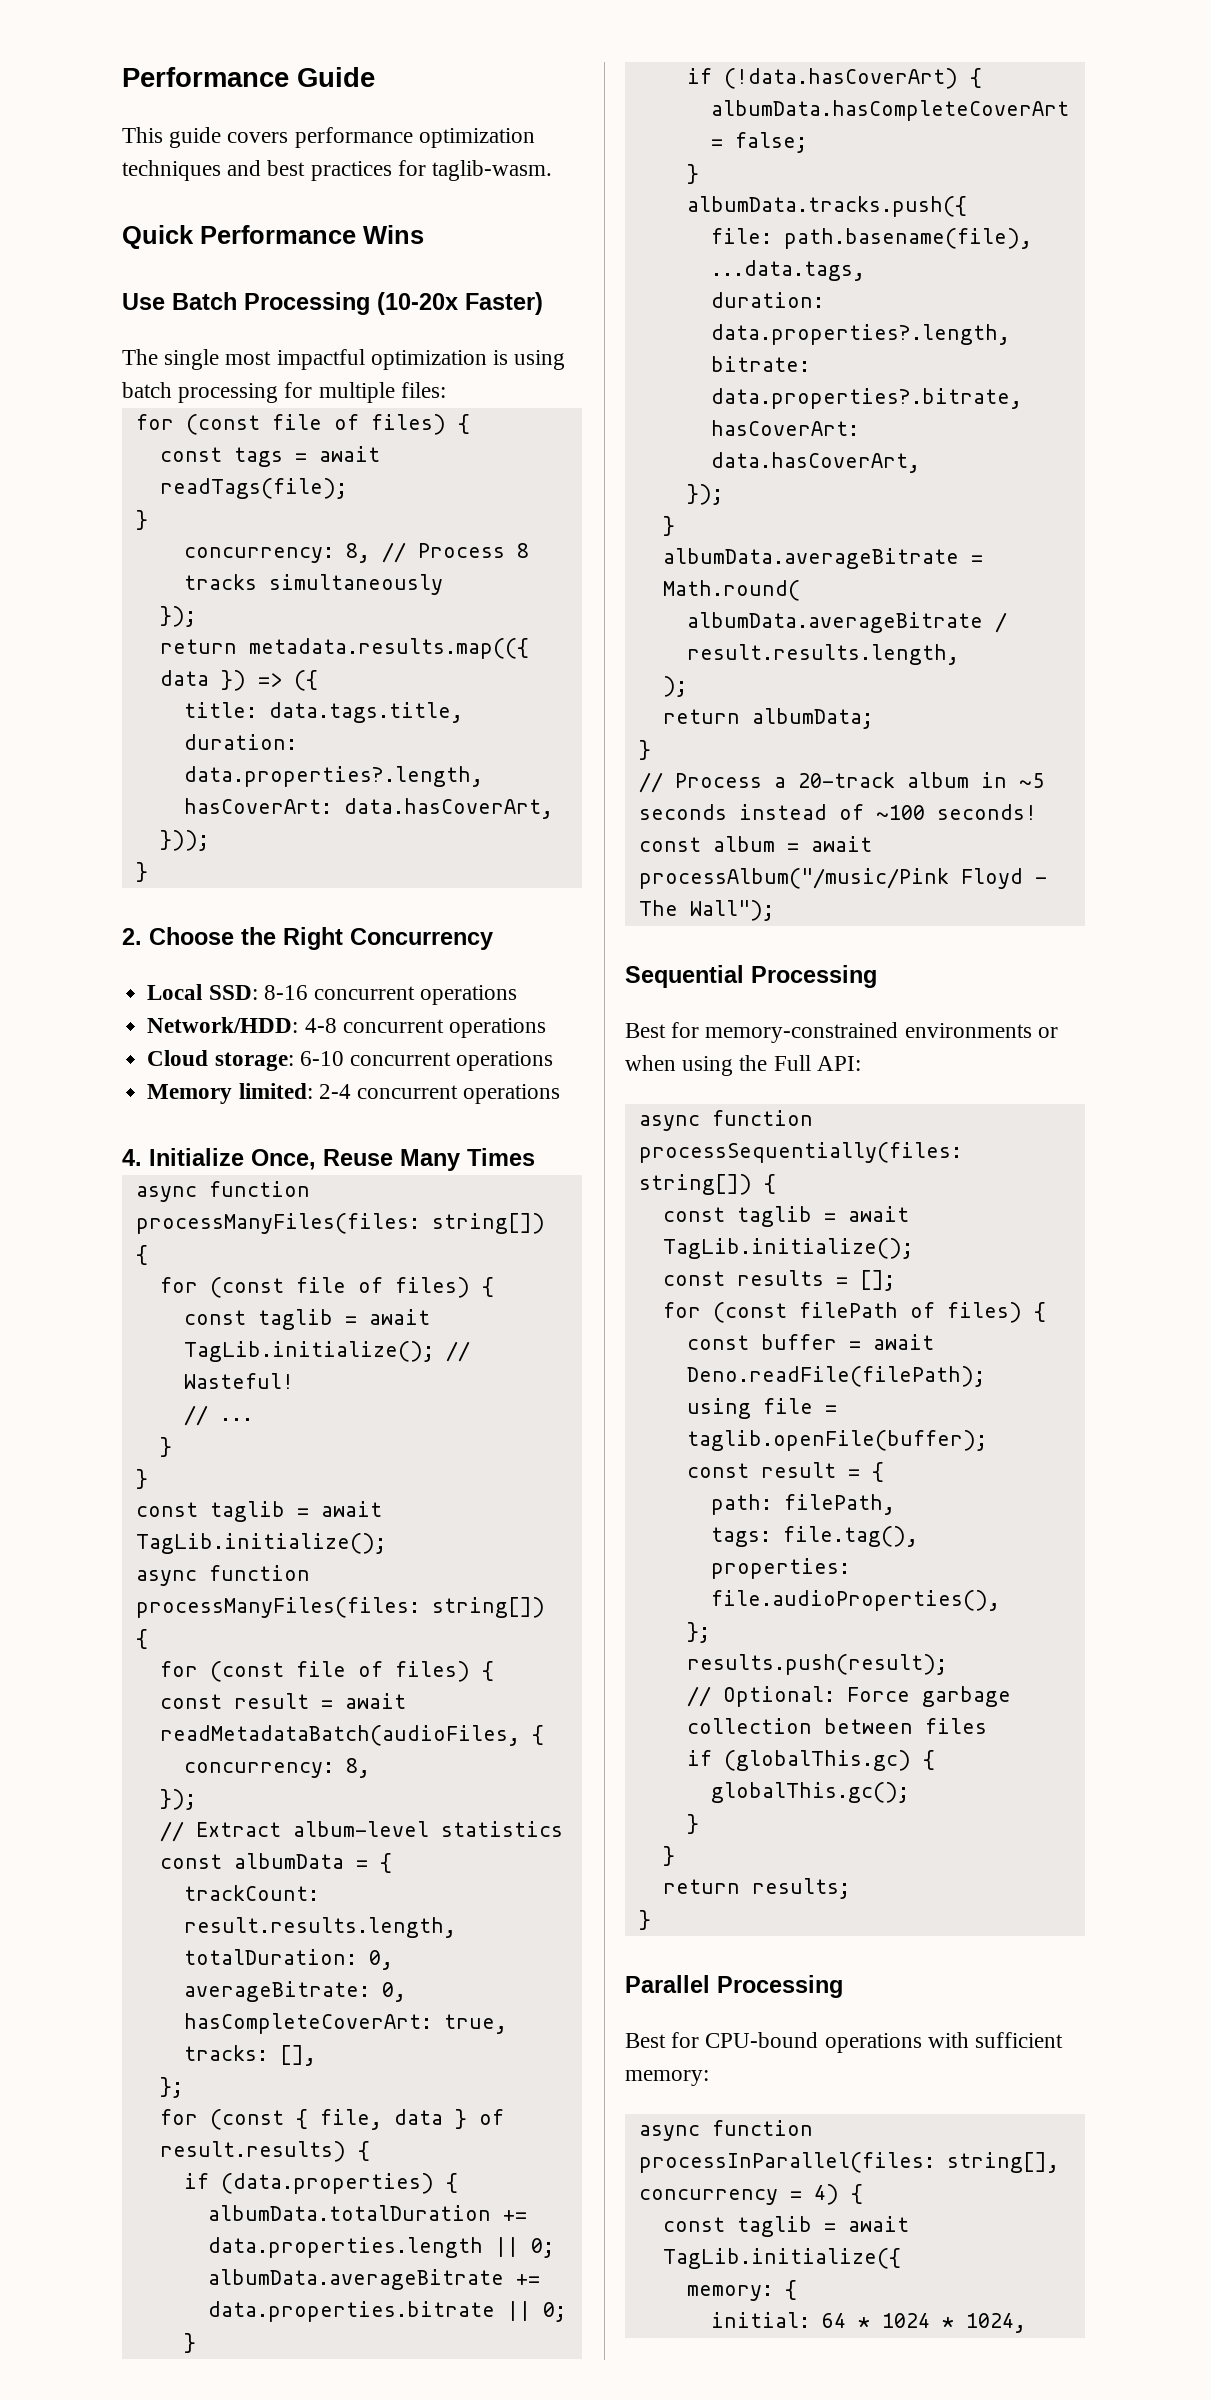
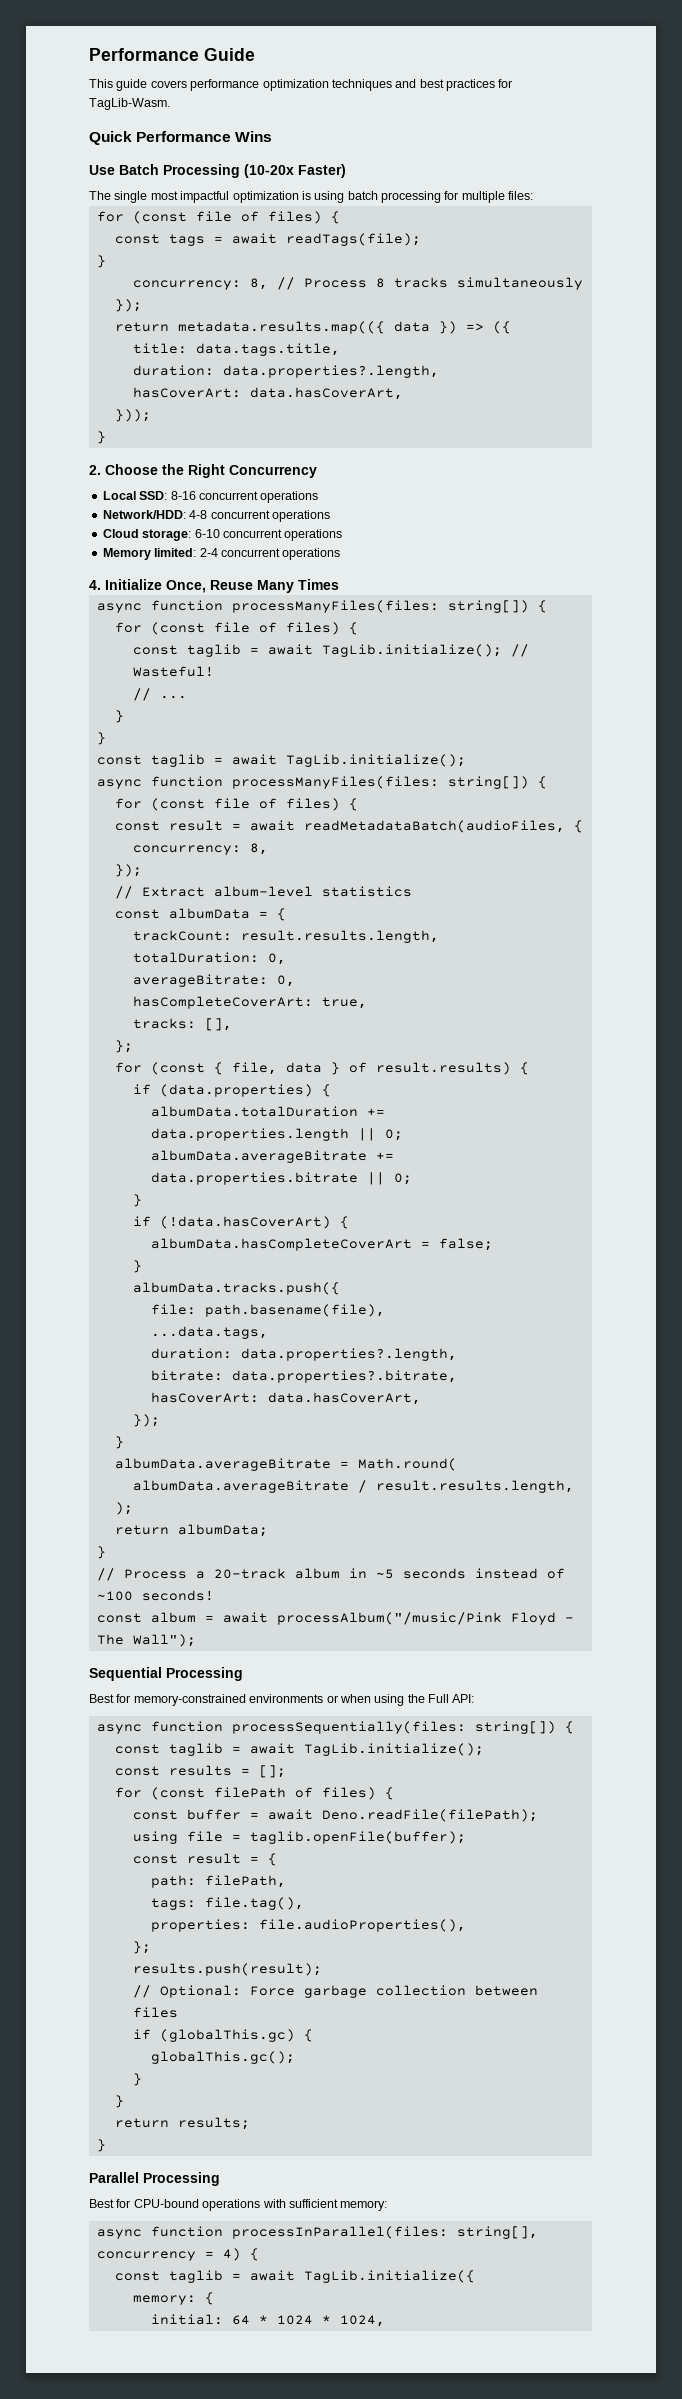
[432,160,553,181] taglib-wasm. -> [89,98,170,110] TagLib-Wasm.

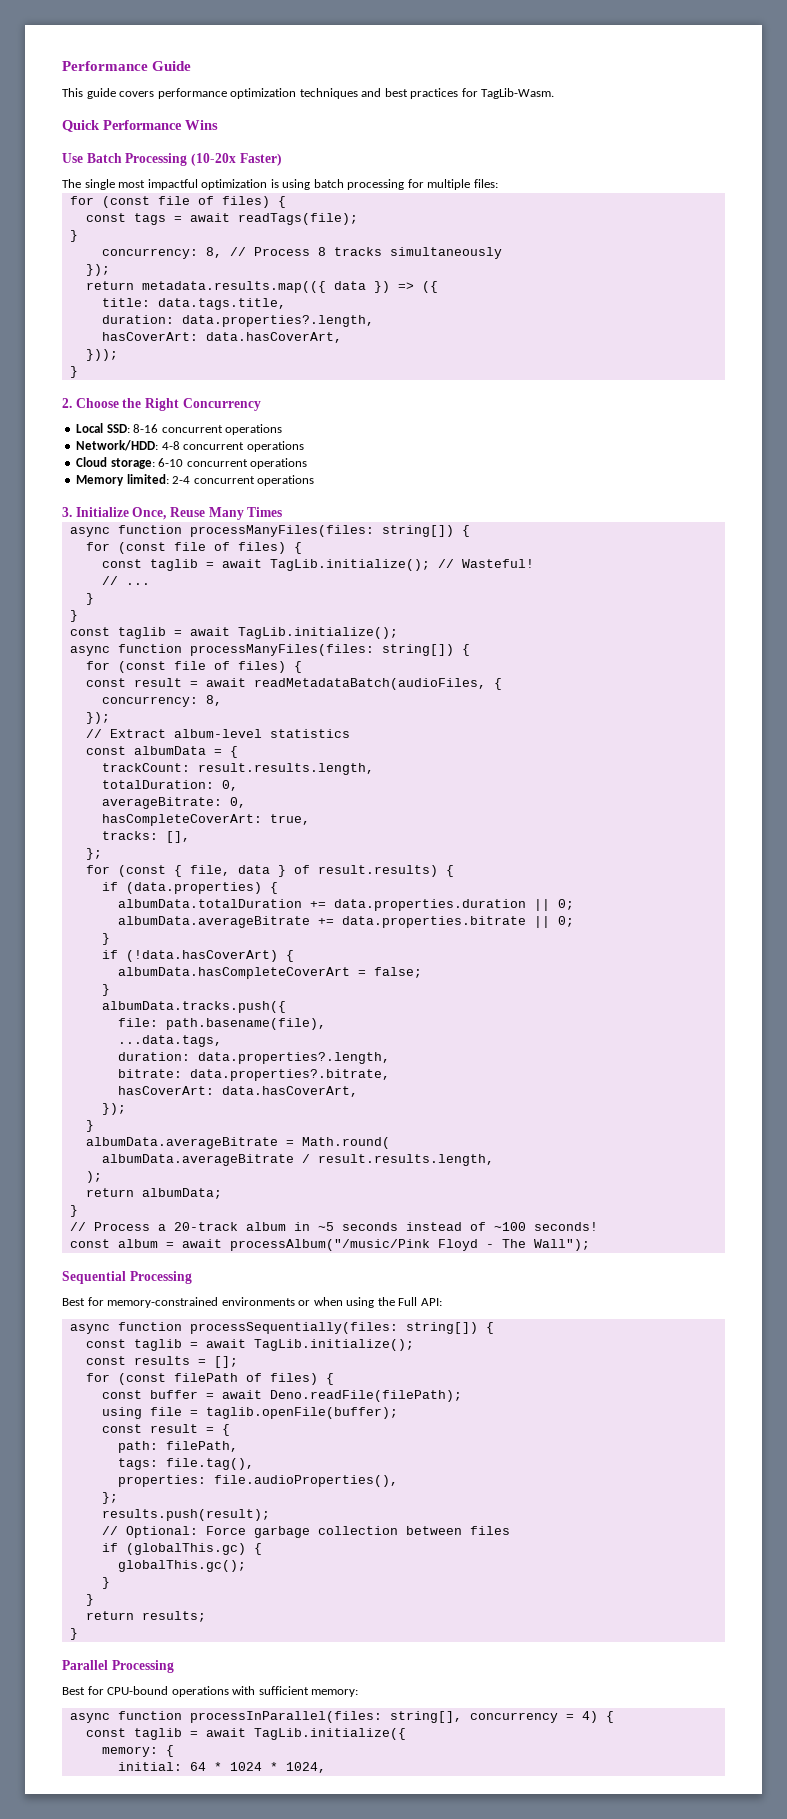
[89,580,101,590] 4. -> [62,507,72,517] 3.
[150,1128,349,1141] data.properties.length -> [333,899,526,911] data.properties.duration

